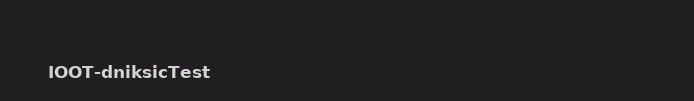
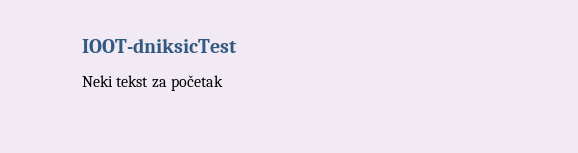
(210, 71) none -> [82,75,223,91] // Neki tekst za početak

